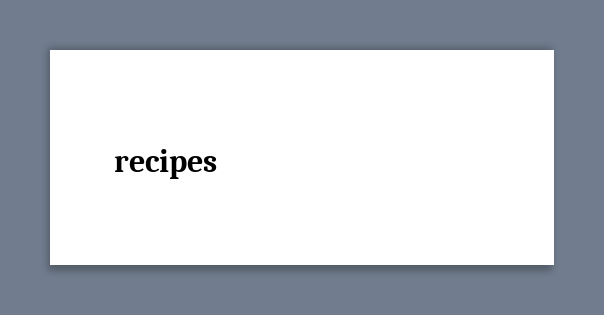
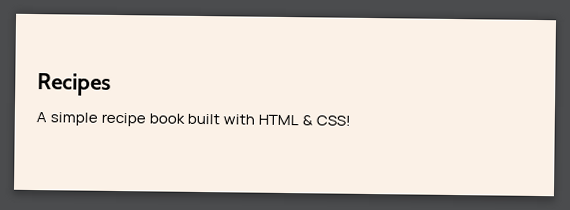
[114,149,217,179] recipes -> [37,73,111,96] [36,112,352,127] Recipes // A simple recipe book built with HTML & CSS!

